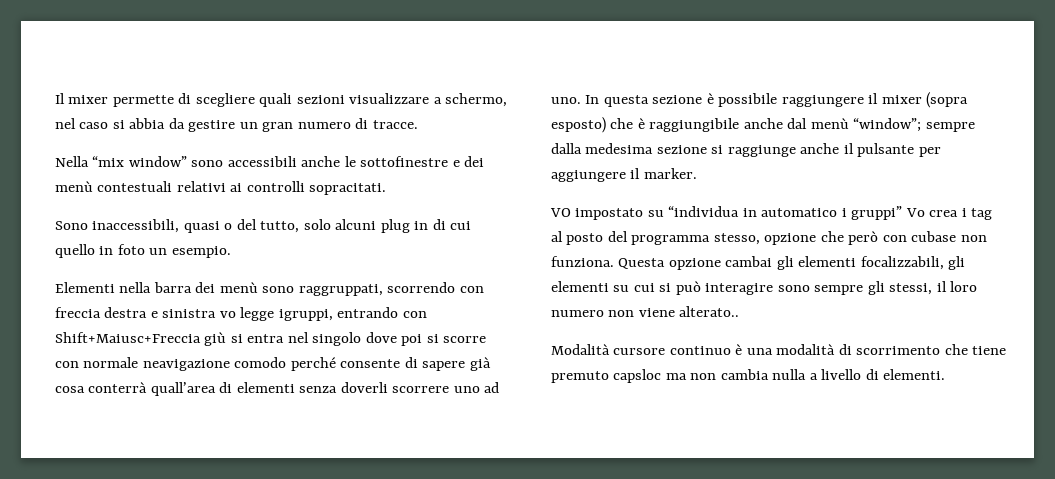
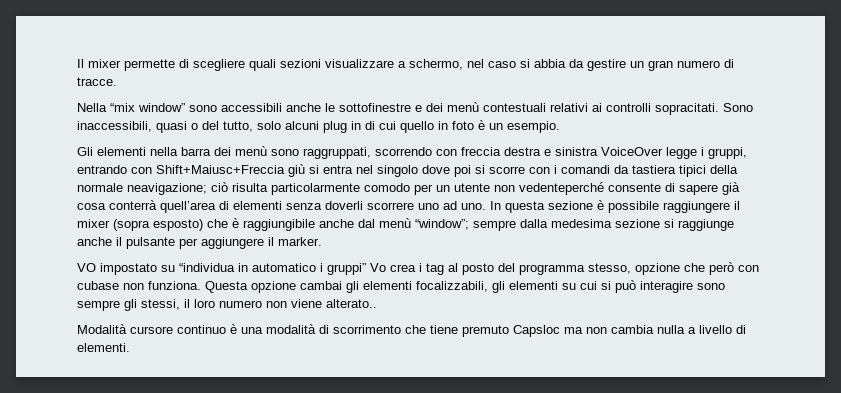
(387, 189) // -> (719, 109) none
(145, 249) none -> [478,120,485,130] è
[55,282,115,293] Elementi -> [77,147,146,156] Gli elementi
[219,307,333,321] vo legge igruppi, -> [601,147,747,159] VoiceOver legge i gruppi,
[83,357,336,371] normale neavigazione comodo perché -> [554,165,738,177] [77,182,604,195] i comandi da tastiera tipici della normale neavigazione; ciò risulta particolarmente comodo per un utente non vedenteperché
[150,382,216,396] quall’area -> [160,201,216,213] quell’area
[613,369,662,383] capsloc -> [513,325,560,337] Capsloc

